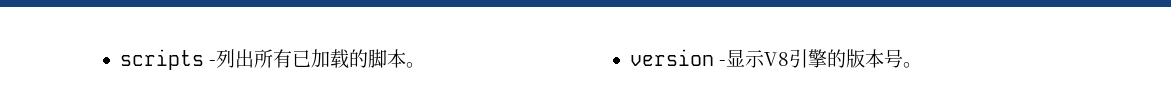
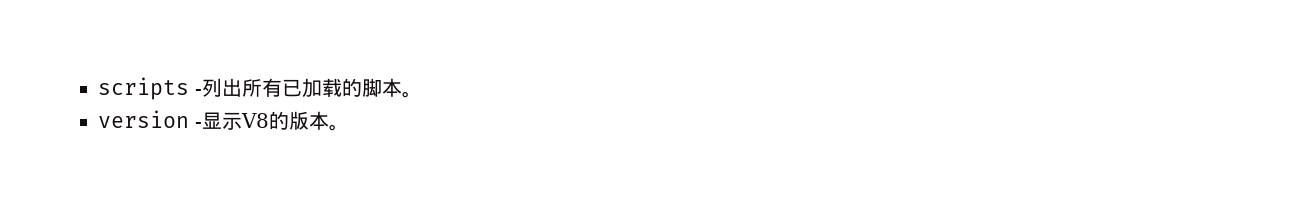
[789,49,904,68] 引擎的版本号 -> [269,111,329,130] 的版本

